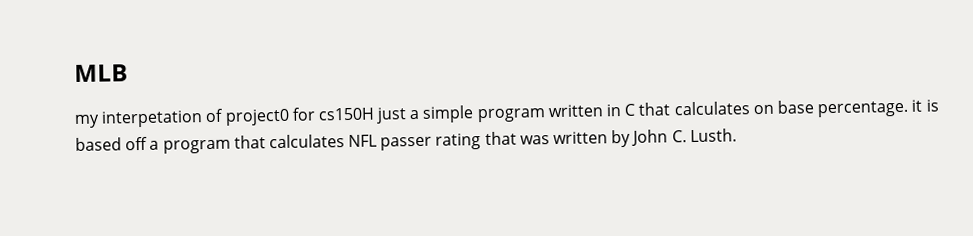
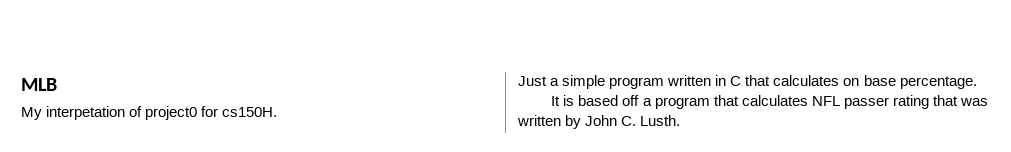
[74,114,100,128] my -> [21,107,42,120] My
[317,107,408,124] cs150H just -> [222,107,278,117] [518,76,547,86] cs150H. // Just
[911,99,923,112] it -> [551,96,561,106] // It

